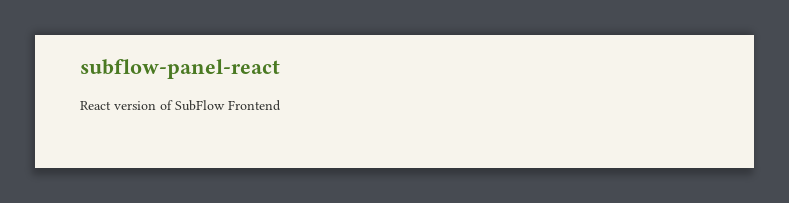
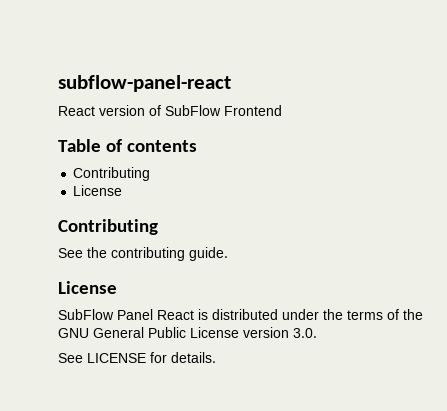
(281, 105) none -> [58,139,197,152] [73,167,151,181] [73,185,123,196] [58,219,158,235] [58,247,228,261] [58,281,117,294] [58,309,423,320] [58,327,317,338] [58,352,216,363] // Table of contents // Contributing // License // Contributing // See the contributing guide. // License // SubFlow Panel React is distributed under the terms of the GNU General Public License version 3.0. // See LICENSE for details.

